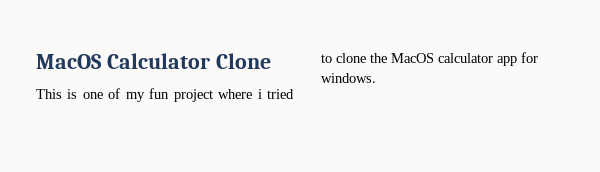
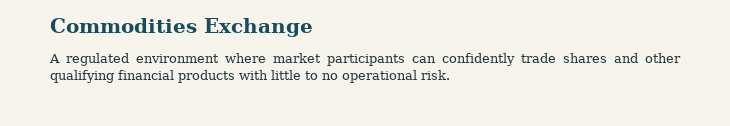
[36,53,271,69] [36,88,295,102] [321,52,538,66] [321,73,376,83] MacOS Calculator Clone // This is one of my fun project where i tried to clone the MacOS calculator app for windows. -> [50,18,313,37] [49,53,681,66] [50,70,450,83] Commodities Exchange // A regulated environment where market participants can confidently trade shares and other qualifying financial products with little to no operational risk.

